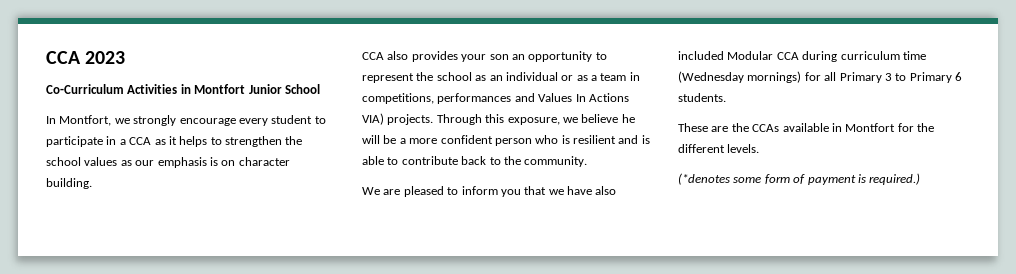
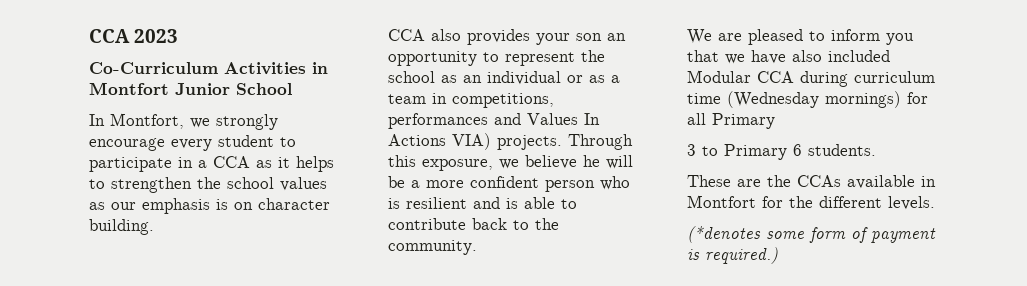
(882, 77) none -> (775, 121) //

